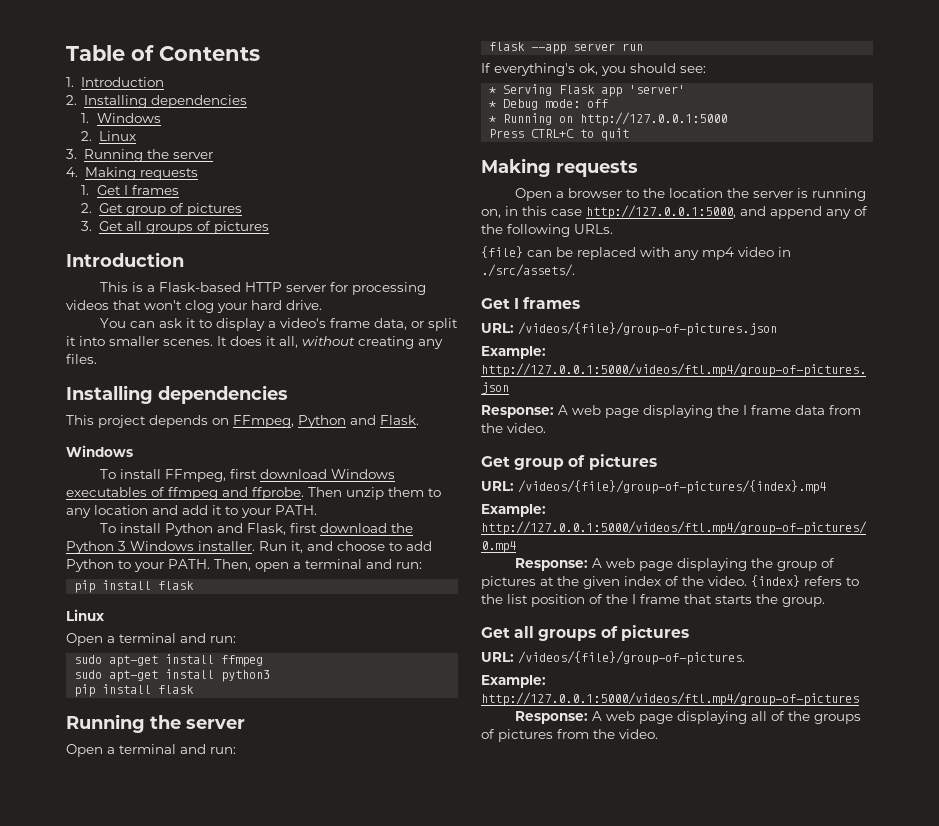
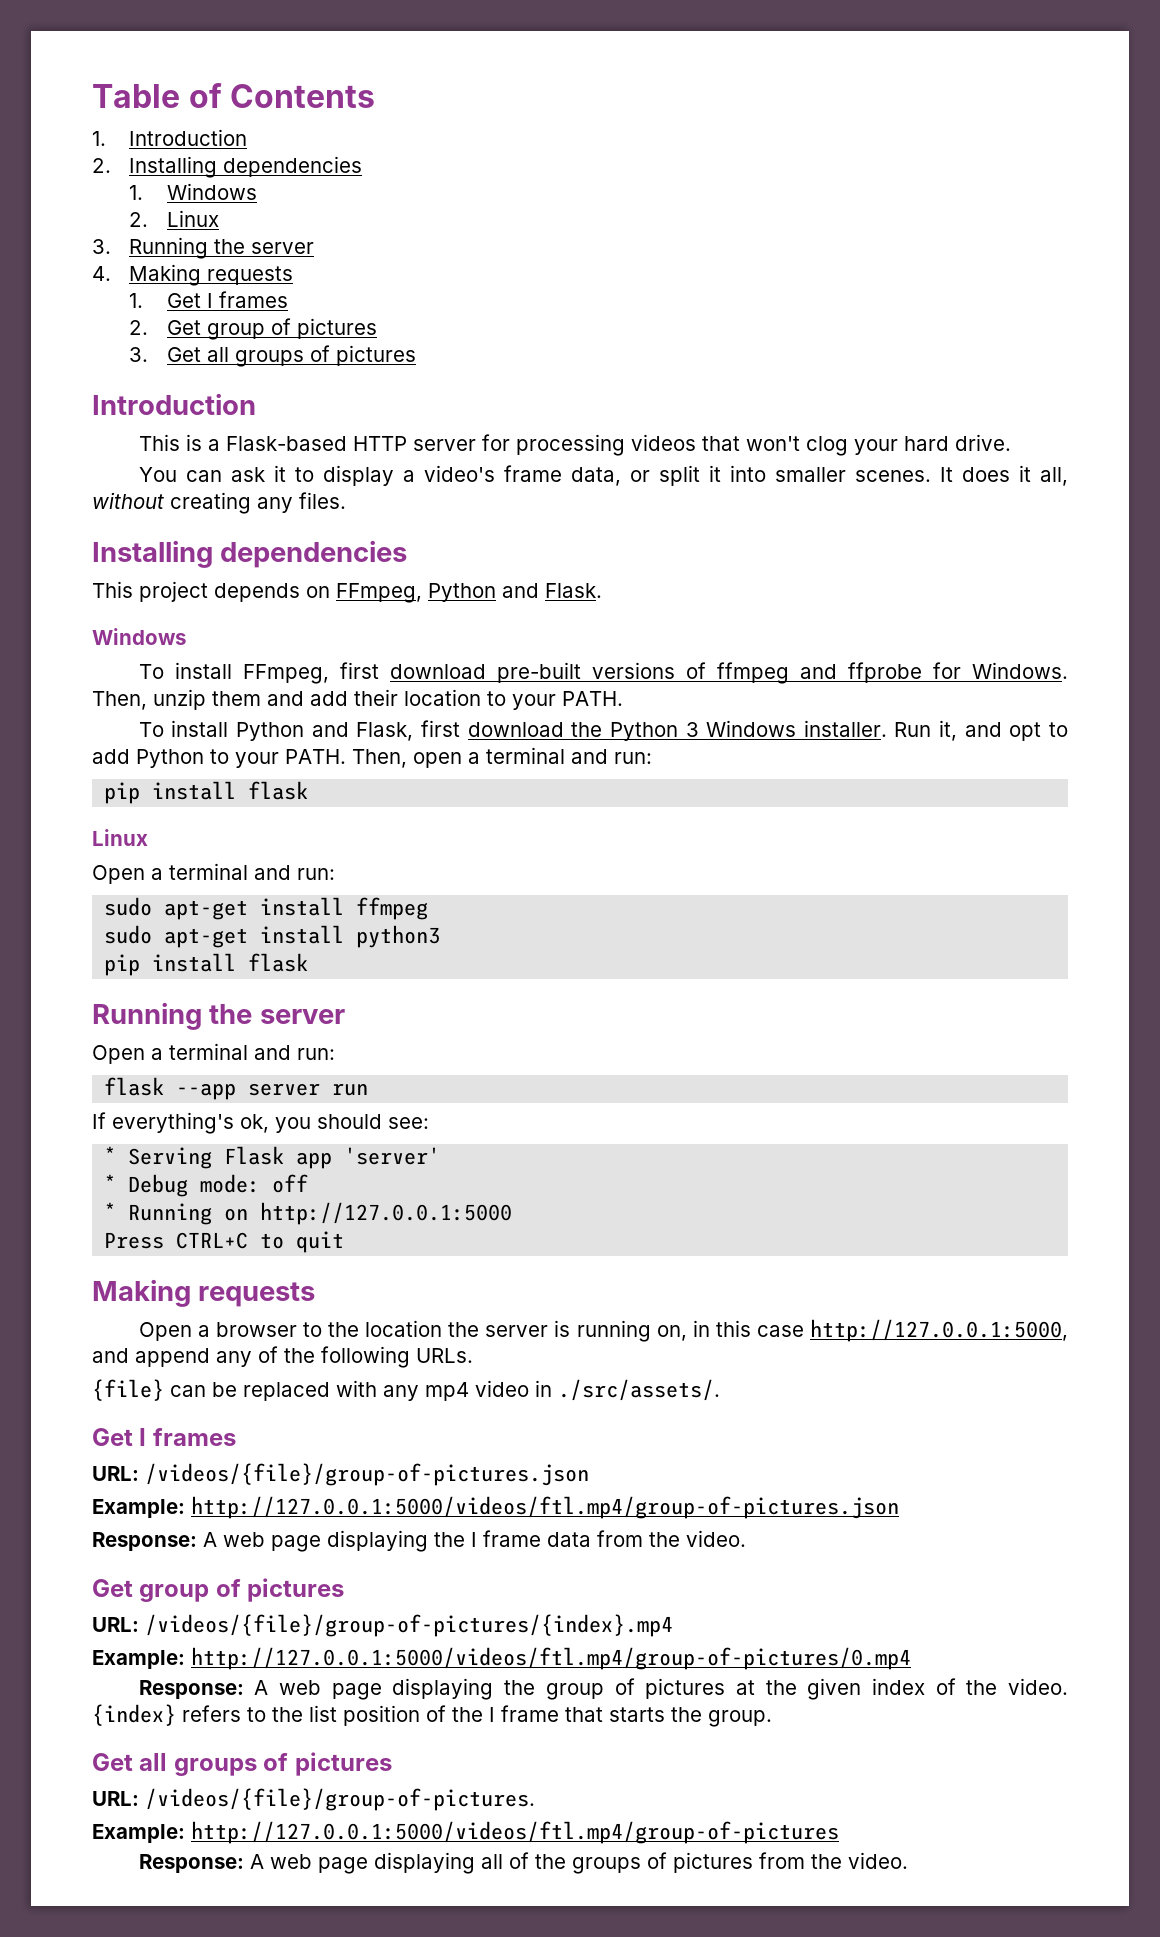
[330,469,395,479] [66,487,147,497] Windows executables -> [496,662,675,683] pre-built versions
[252,487,441,500] [66,505,222,518] ffprobe. Then unzip them to any location and add it -> [847,662,1068,683] [92,689,481,710] ffprobe for Windows. Then, unzip them and add their location
[337,541,385,551] choose -> [1009,722,1042,741] opt

